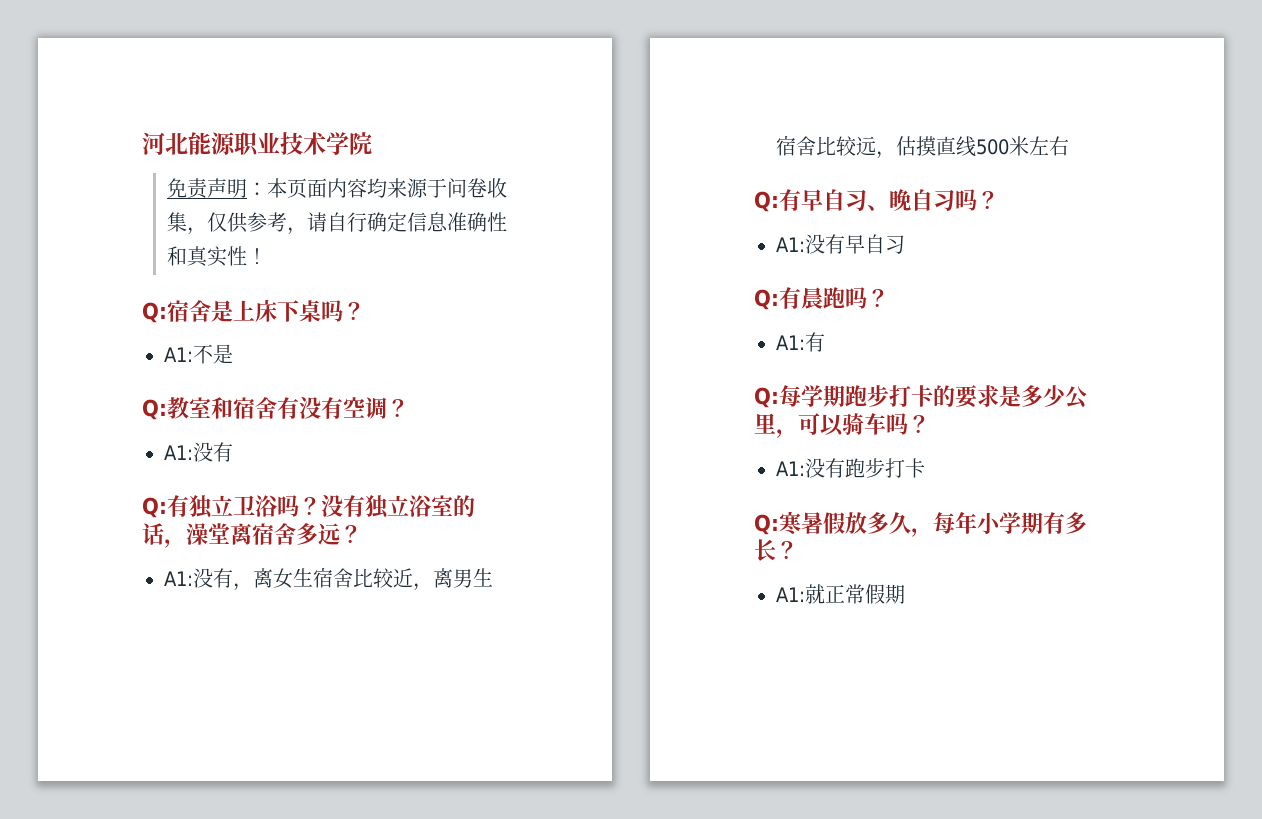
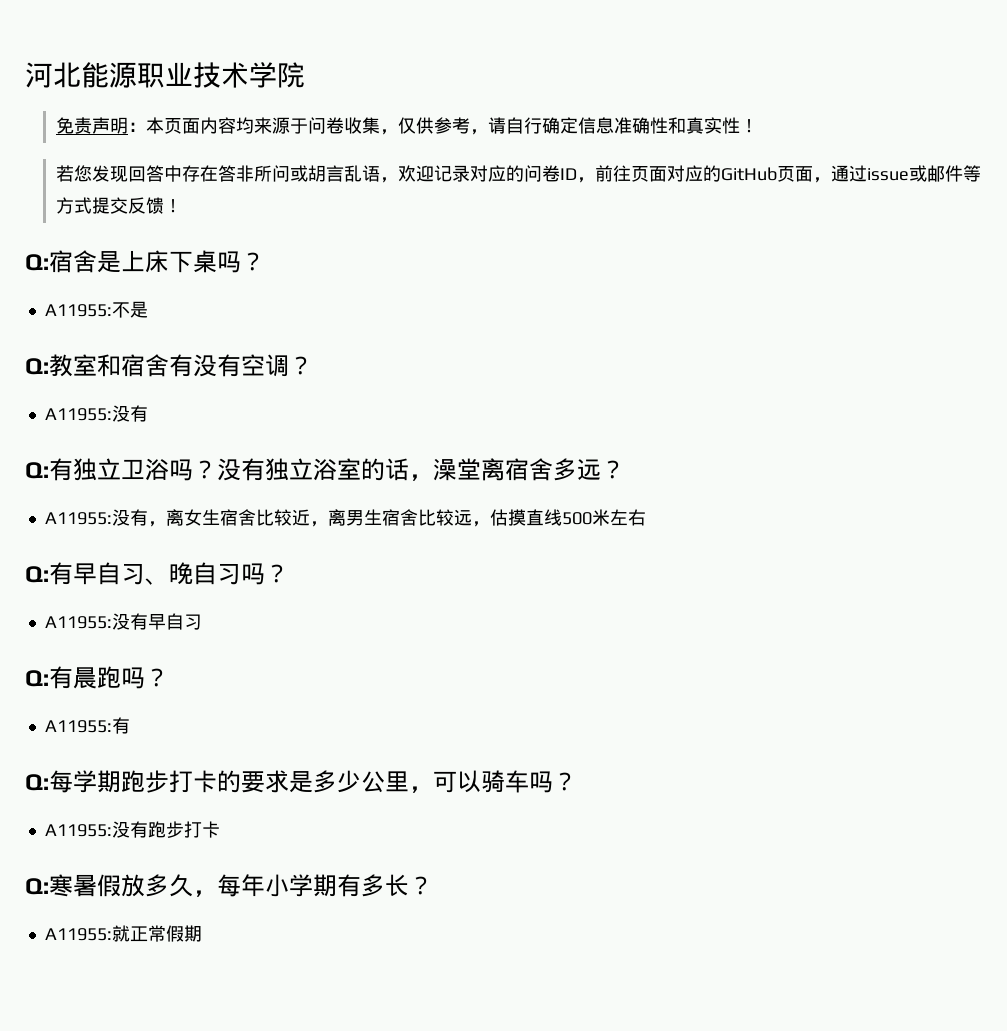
(268, 256) none -> [55,165,981,183] [55,197,182,214] // 若您发现回答中存在答非所问或胡言乱语，欢迎记录对应的问卷ID，前往页面对应的GitHub页面，通过issue或邮件等方式提交反馈！
[164,347,193,362] A1: -> [44,304,112,317] A11955:
[164,445,193,460] A1: -> [44,408,112,421] A11955:
[164,571,193,586] A1: -> [44,512,112,525] A11955:
[776,237,805,252] A1: -> [44,616,112,629] A11955:
[776,335,805,350] A1: -> [44,720,112,733] A11955:
[776,461,805,476] A1: -> [44,824,112,837] A11955:
[776,587,805,602] A1: -> [44,928,112,941] A11955:

